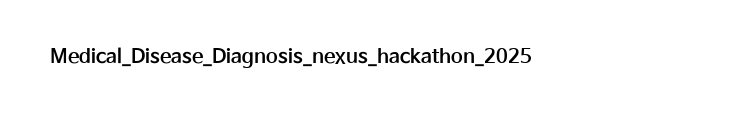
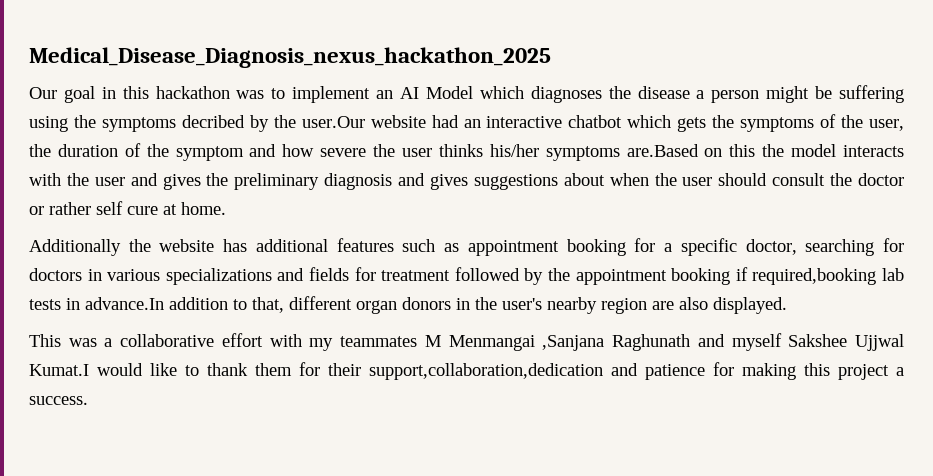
(532, 57) none -> [29,85,905,103] [29,114,905,132] [29,143,905,161] [29,173,905,190] [29,201,226,215] [29,238,905,256] [29,267,905,285] [29,296,787,314] [29,333,905,351] [29,362,904,380] [29,396,88,405] // Our goal in this hackathon was to implement an AI Model which diagnoses the disease a person might be suffering using the symptoms decribed by the user.Our website had an interactive chatbot which gets the symptoms of the user, the duration of the symptom and how severe the user thinks his/her symptoms are.Based on this the model interacts with the user and gives the preliminary diagnosis and gives suggestions about when the user should consult the doctor or rather self cure at home. // Additionally the website has additional features such as appointment booking for a specific doctor, searching for doctors in various specializations and fields for treatment followed by the appointment booking if required,booking lab tests in advance.In addition to that, different organ donors in the user's nearby region are also displayed. // This was a collaborative effort with my teammates M Menmangai ,Sanjana Raghunath and myself Sakshee Ujjwal Kumat.I would like to thank them for their support,collaboration,dedication and patience for making this project a success.

